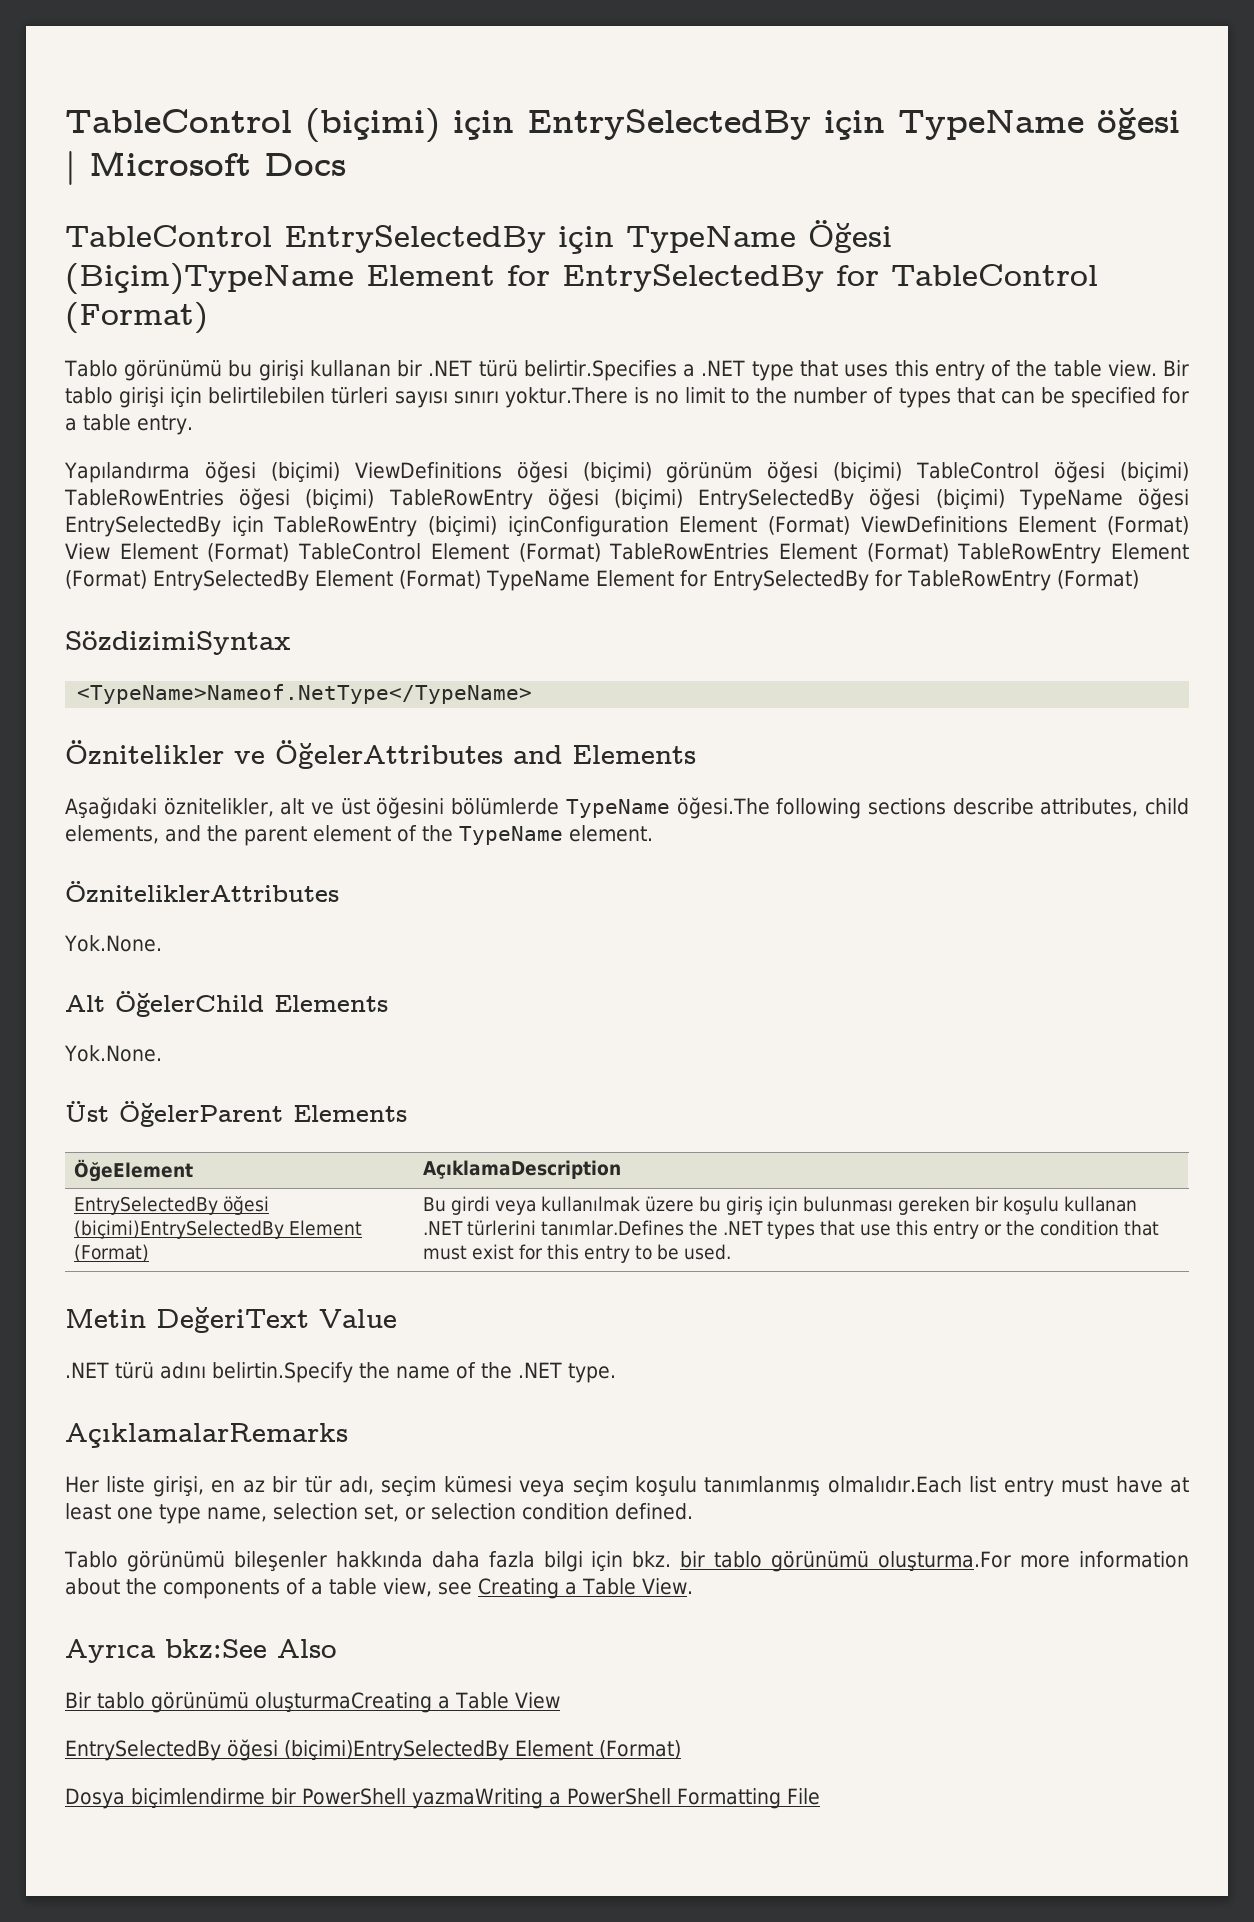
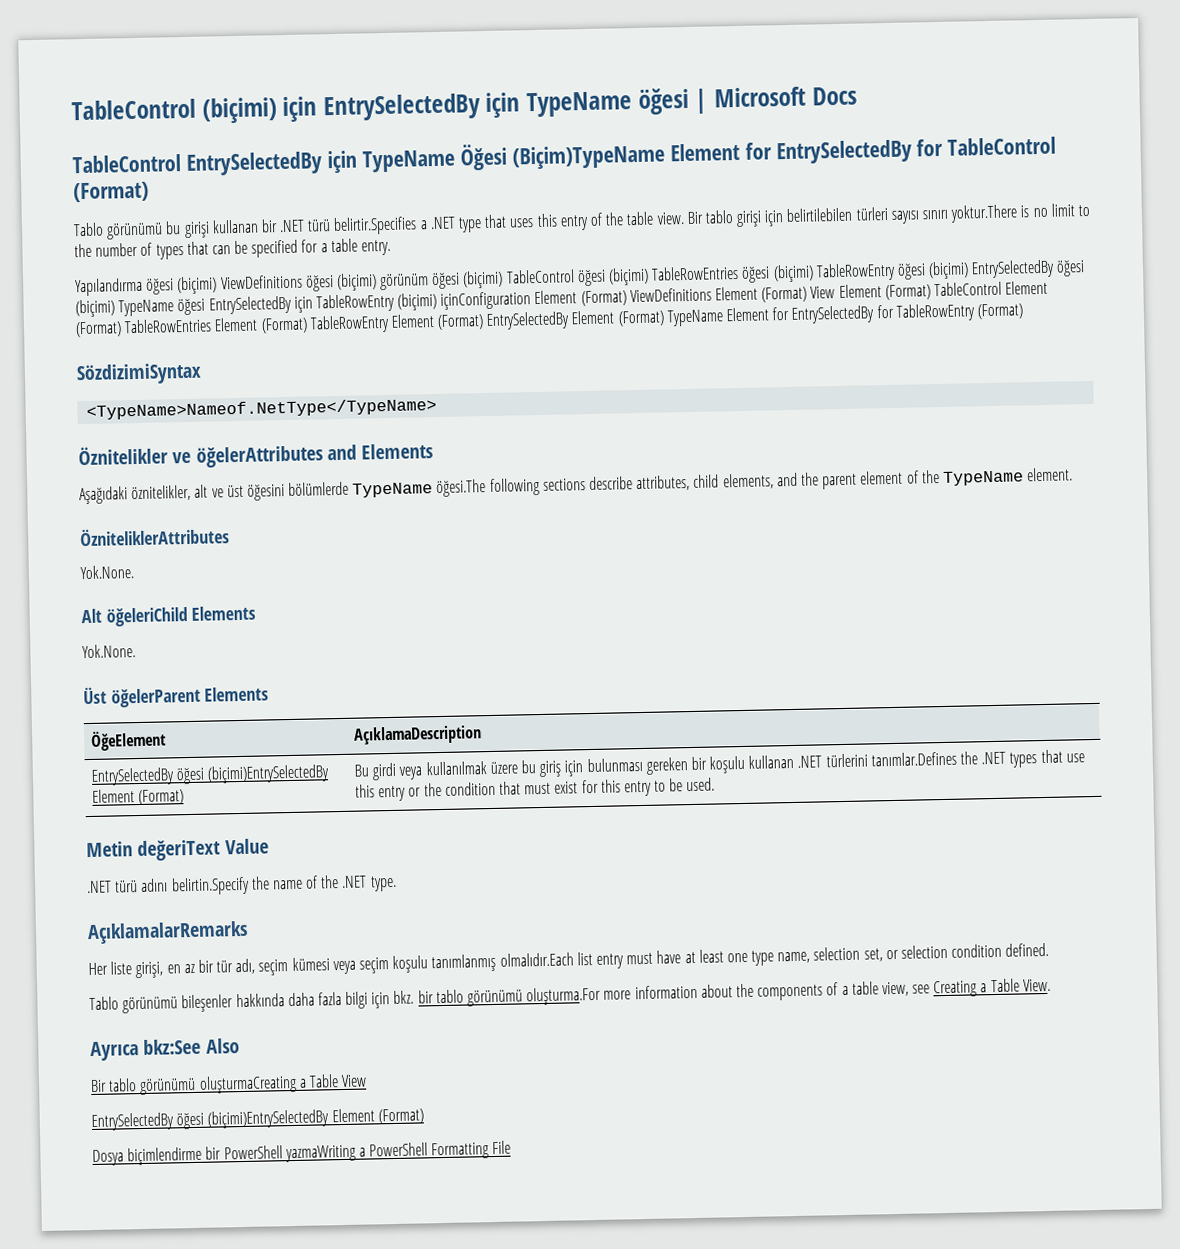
[275,740,503,769] ÖğelerAttributes -> [195,445,323,468] öğelerAttributes
[115,991,264,1017] ÖğelerChild -> [105,607,188,627] öğeleriChild
[119,1101,283,1127] ÖğelerParent -> [110,687,201,708] öğelerParent
[156,1307,309,1333] DeğeriText -> [137,839,222,862] değeriText

